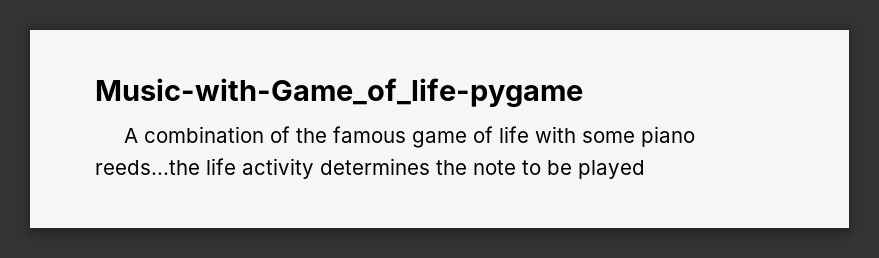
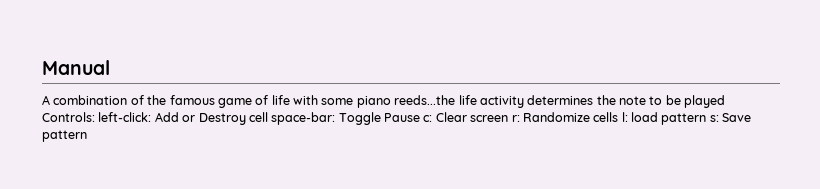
[95,78,583,108] Music-with-Game_of_life-pygame -> [42,60,110,75] Manual
(645, 169) none -> [42,112,752,125] [42,130,87,142] Controls: left-click: Add or Destroy cell space-bar: Toggle Pause c: Clear screen r: Randomize cells l: load pattern s: Save pattern

